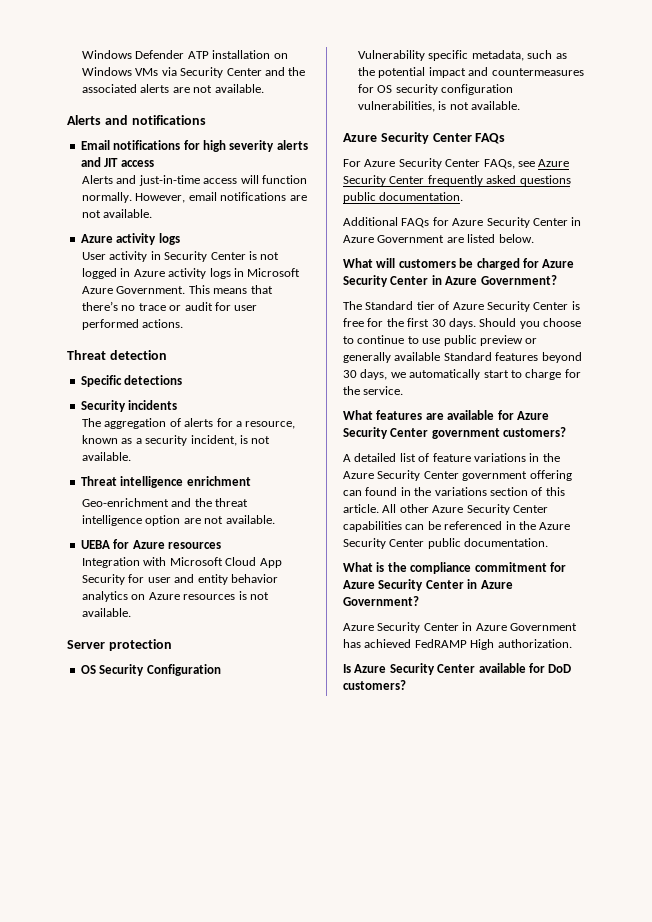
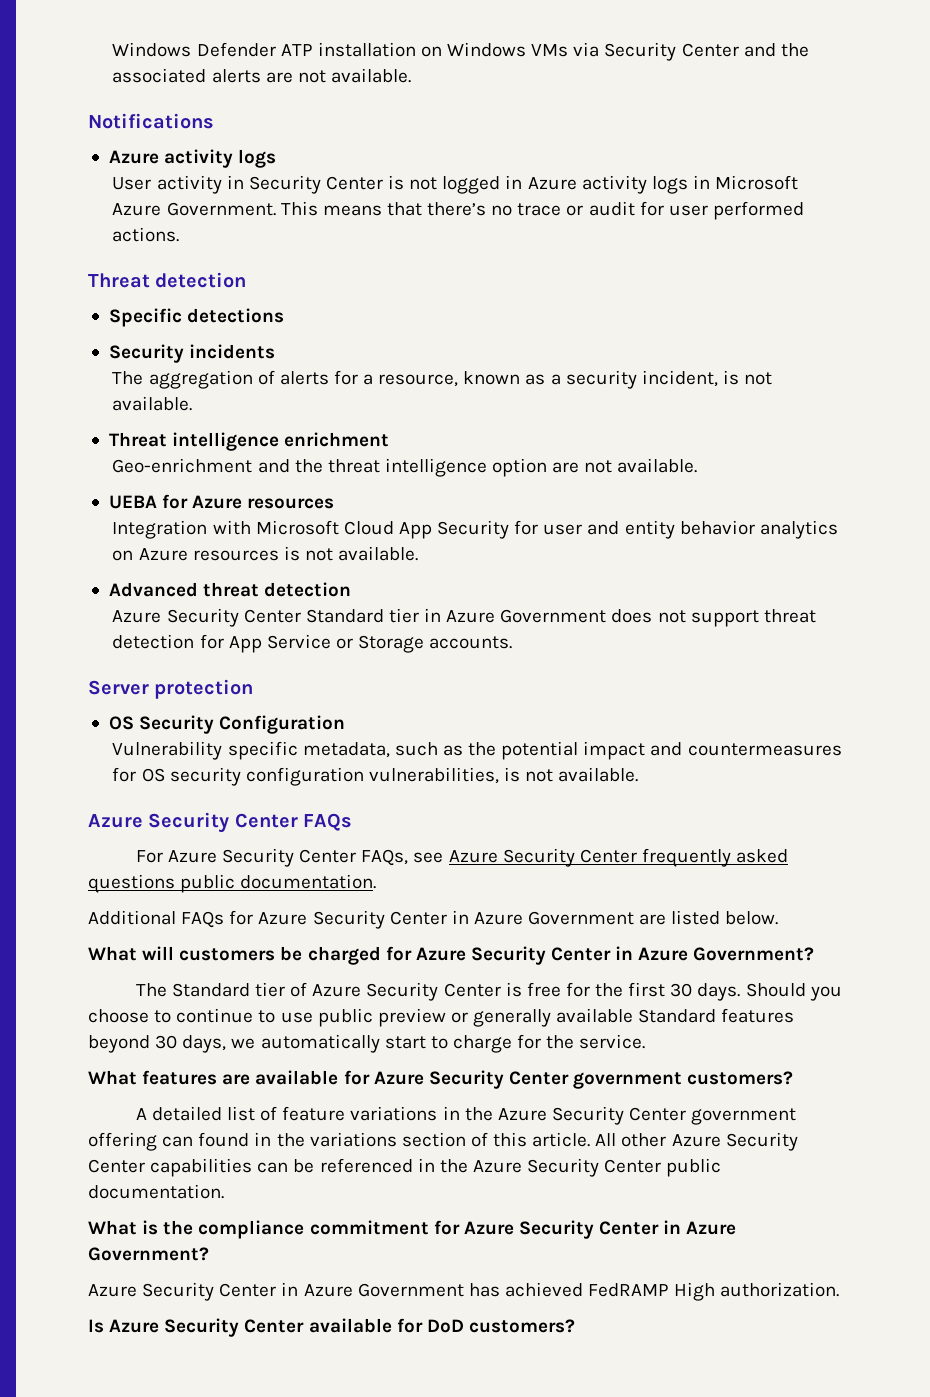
[67,115,206,125] [80,140,308,152] [80,157,154,167] [82,175,307,186] [82,192,307,203] [82,209,153,218] Alerts and notifications // Email notifications for high severity alerts and JIT access // Alerts and just-in-time access will function normally. However, email notifications are not available. -> [88,113,214,129] Notifications
(132, 612) none -> [108,582,352,597] [112,608,816,627] [112,634,513,653] // Advanced threat detection // Azure Security Center Standard tier in Azure Government does not support threat detection for App Service or Storage accounts.

